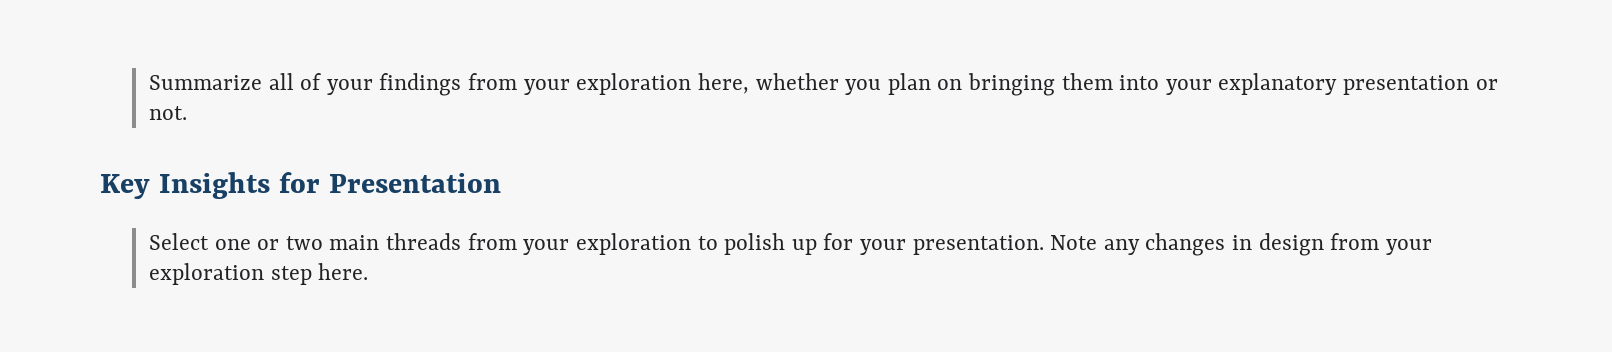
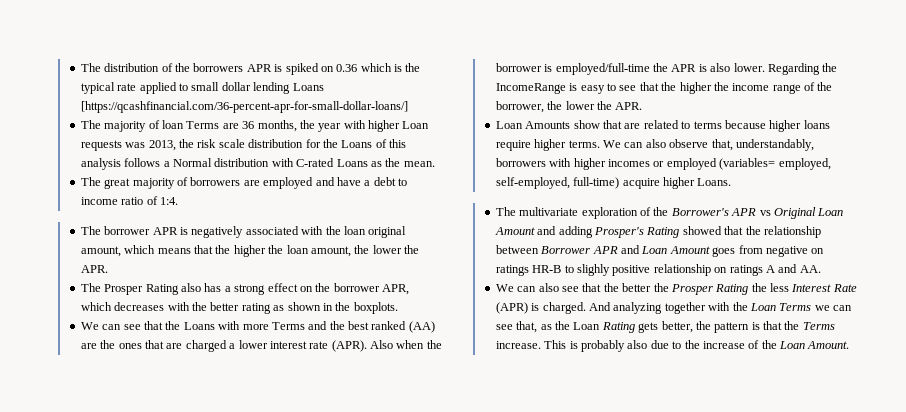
[148,73,1498,96] [148,106,187,120] [100,172,501,199] [148,233,1432,256] [148,263,369,285] Summarize all of your findings from your exploration here, whether you plan on bringing them into your explanatory presentation or not. // Key Insights for Presentation // Select one or two main threads from your exploration to polish up for your presentation. Note any changes in design from your exploration step here. -> [80,63,421,75] [80,82,324,94] [80,101,408,113] [80,120,430,132] [80,139,407,151] [80,158,435,170] [80,177,408,189] [80,196,179,205] [80,226,407,238] [80,245,420,257] [80,265,108,273] [80,283,410,295] [80,302,398,314] [80,321,435,333] [80,340,442,352] [495,63,838,75] [495,82,833,94] [495,101,643,113] [495,120,830,132] [495,139,814,151] [495,158,831,170] [495,177,732,189] [495,207,844,219] [494,226,821,238] [495,245,825,257] [495,264,821,276] [495,283,857,295] [495,302,853,314] [495,321,835,333] [495,340,850,352] The distribution of the borrowers APR is spiked on 0.36 which is the typical rate applied to small dollar lending Loans [https://qcashfinancial.com/36-percent-apr-for-small-dollar-loans/] // The majority of loan Terms are 36 months, the year with higher Loan requests was 2013, the risk scale distribution for the Loans of this analysis follows a Normal distribution with C-rated Loans as the mean. // The great majority of borrowers are employed and have a debt to income ratio of 1:4. // The borrower APR is negatively associated with the loan original amount, which means that the higher the loan amount, the lower the APR. // The Prosper Rating also has a strong effect on the borrower APR, which decreases with the better rating as shown in the boxplots. // We can see that the Loans with more Terms and the best ranked (AA) are the ones that are charged a lower interest rate (APR). Also when the borrower is employed/full-time the APR is also lower. Regarding the IncomeRange is easy to see that the higher the income range of the borrower, the lower the APR. // Loan Amounts show that are related to terms because higher loans require higher terms. We can also observe that, understandably, borrowers with higher incomes or employed (variables= employed, self-employed, full-time) acquire higher Loans. // The multivariate exploration of the Borrower's APR vs Original Loan Amount and adding Prosper's Rating showed that the relationship between Borrower APR and Loan Amount goes from negative on ratings HR-B to slighly positive relationship on ratings A and AA. // We can also see that the better the Prosper Rating the less Interest Rate (APR) is charged. And analyzing together with the Loan Terms we can see that, as the Loan Rating gets better, the pattern is that the Terms increase. This is probably also due to the increase of the Loan Amount.

